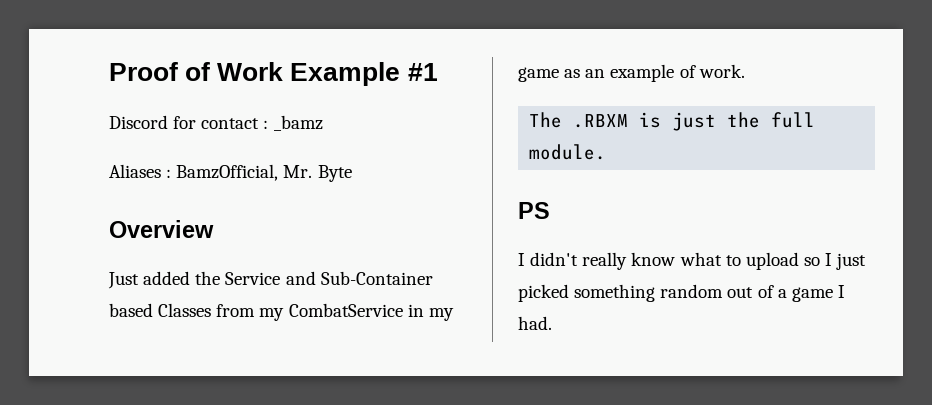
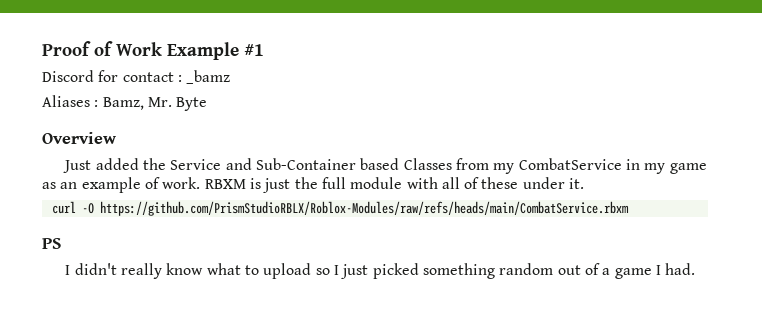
[176,164,279,181] BamzOfficial, -> [102,97,144,110] Bamz,
[529,112,629,128] // The .RBXM -> [204,179,246,189] RBXM
[529,144,607,160] module. -> [350,177,585,189] [51,201,629,216] module with all of these under it. // curl -O https://github.com/PrismStudioRBLX/Roblox-Modules/raw/refs/heads/main/CombatService.rbxm

